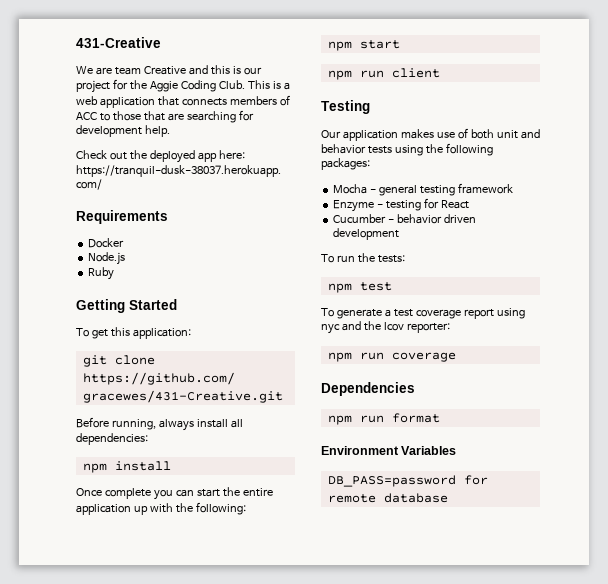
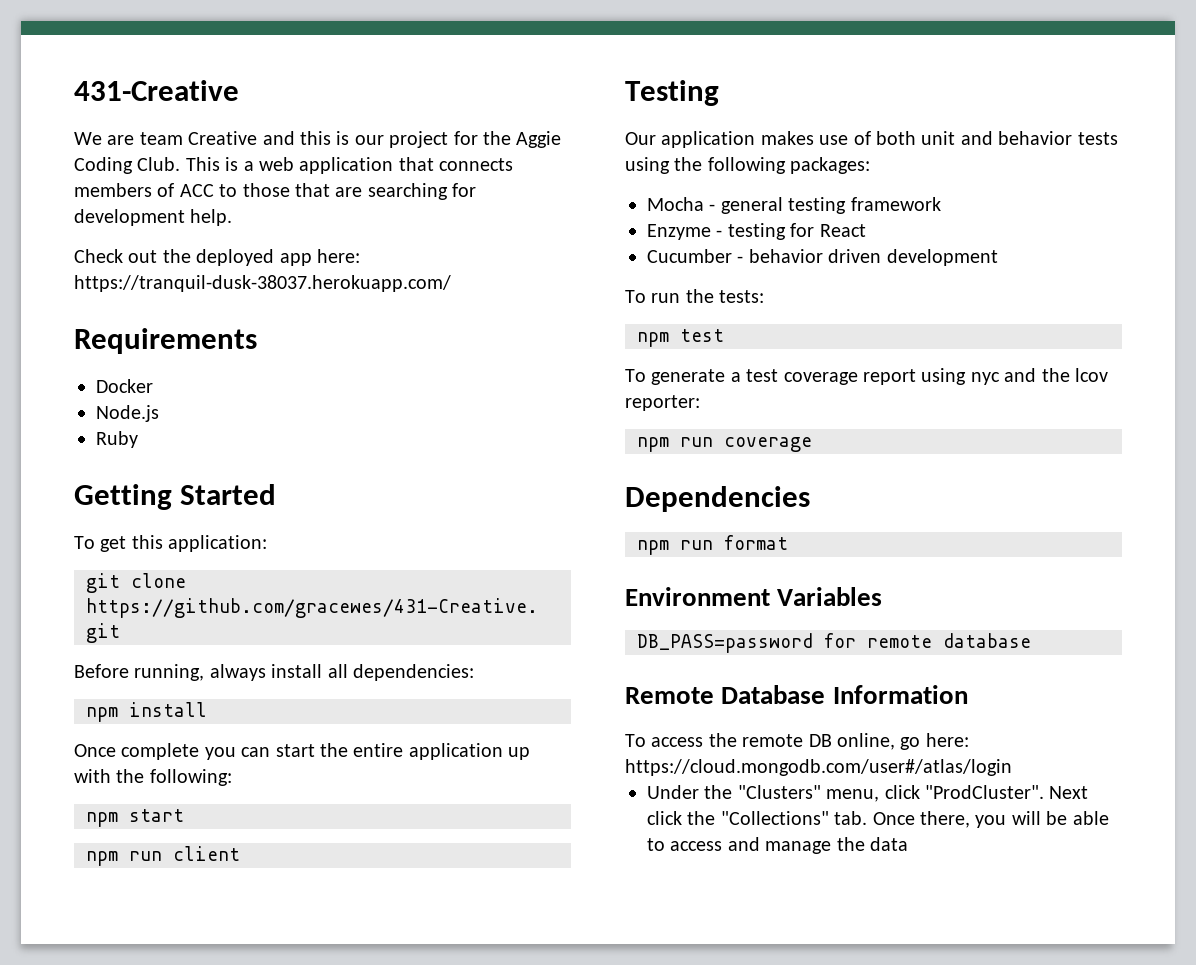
(448, 498) none -> [625,685,968,704] [625,733,969,750] [625,759,1012,776] [647,785,1089,802] [647,811,1109,828] [647,837,908,854] // Remote Database Information // To access the remote DB online, go here: https://cloud.mongodb.com/user#/atlas/login // Under the "Clusters" menu, click "ProdCluster". Next click the "Collections" tab. Once there, you will be able to access and manage the data

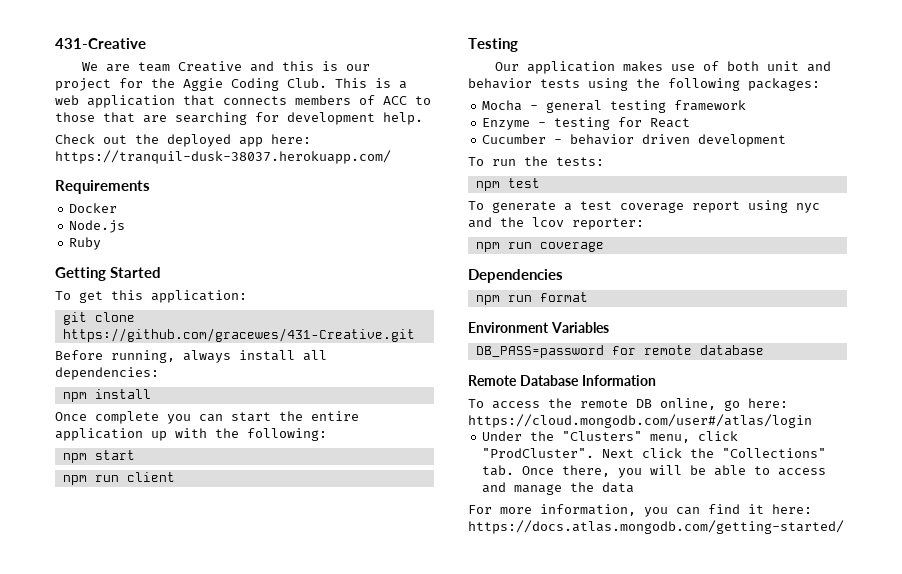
(908, 844) none -> [468,504,812,517] [468,520,844,534] // For more information, you can find it here: https://docs.atlas.mongodb.com/getting-started/

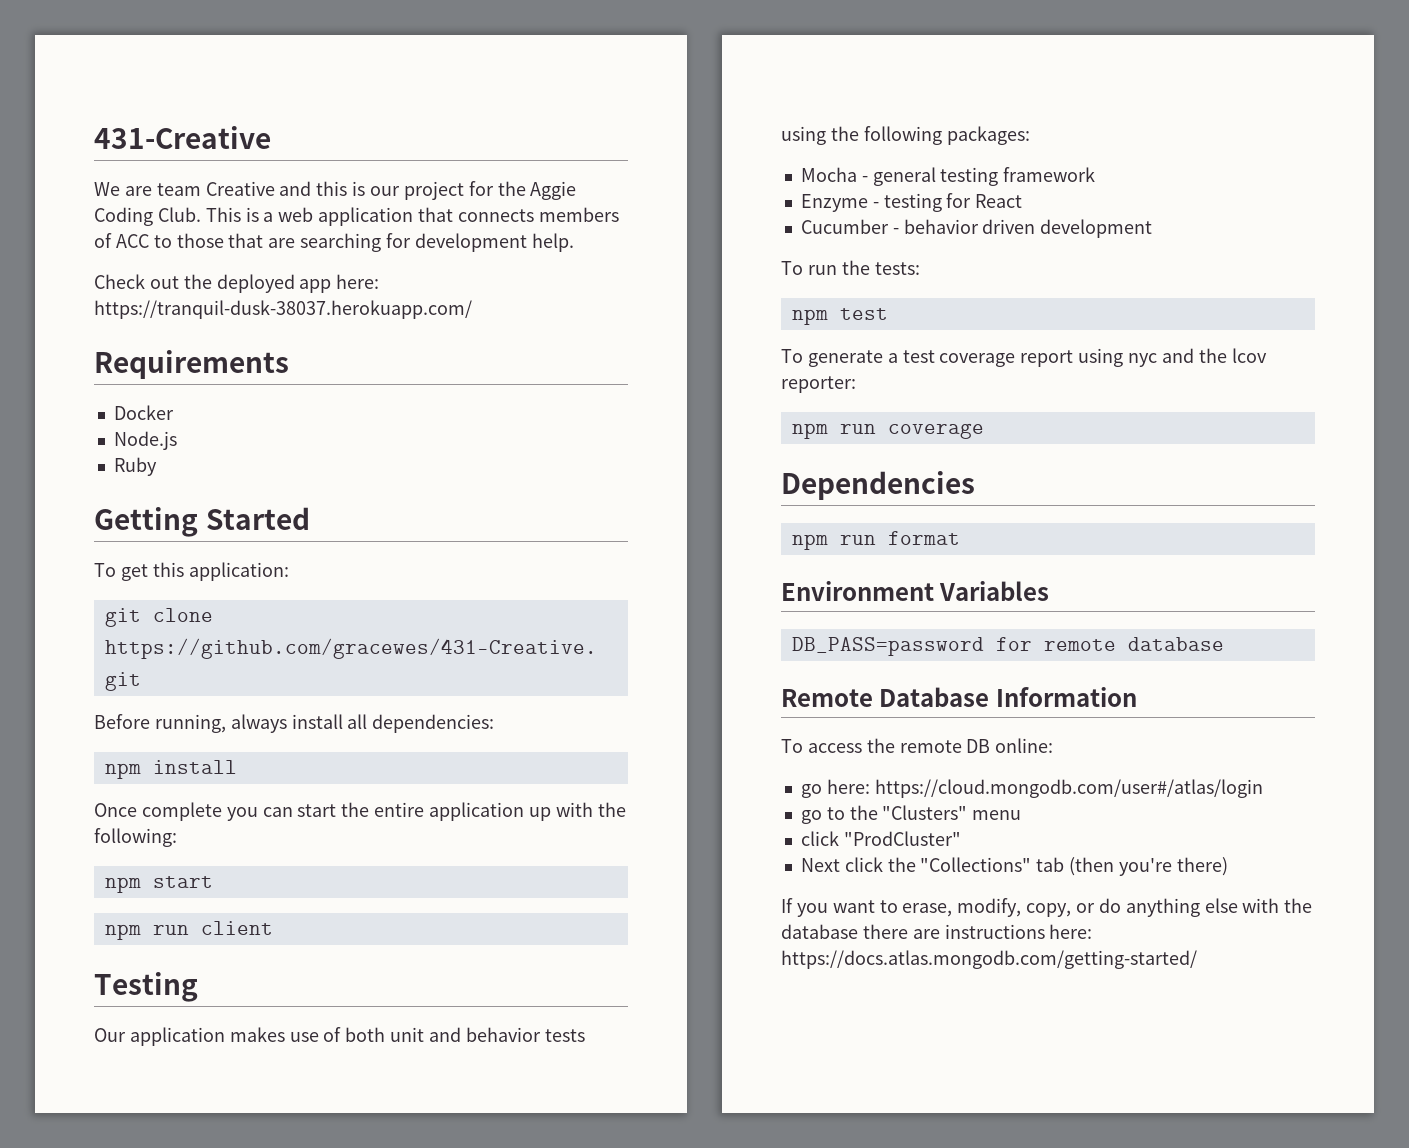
[660,398,716,410] online, -> [995,738,1054,753] online: //
[482,431,739,443] [482,448,827,458] [482,465,827,478] [482,482,635,495] [468,504,764,517] Under the "Clusters" menu, click "ProdCluster". Next click the "Collections" tab. Once there, you will be able to access and manage the data // For more information, you can find it -> [800,805,1022,824] [800,831,961,846] [800,857,1228,876] [781,898,1313,917] [781,924,1045,939] go to the "Clusters" menu // click "ProdCluster" // Next click the "Collections" tab (then you're there) // If you want to erase, modify, copy, or do anything else with the database there are instructions

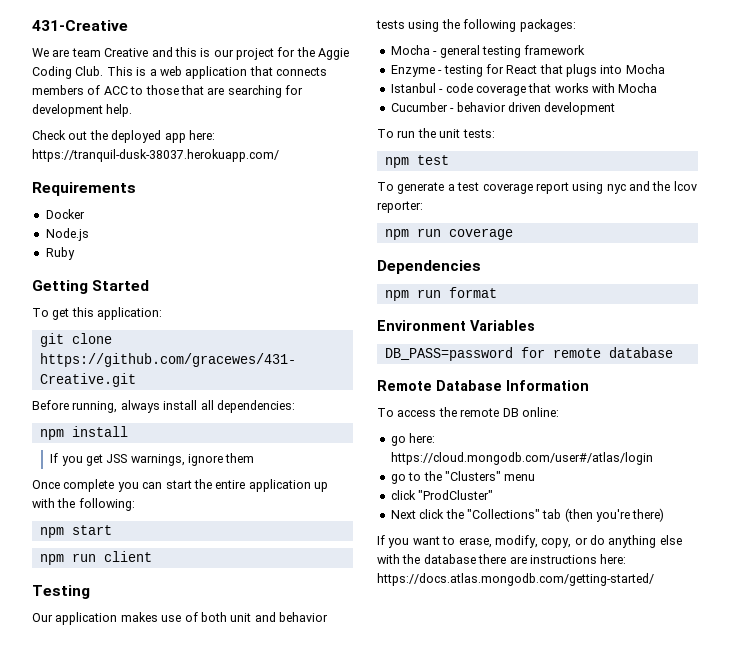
(237, 767) none -> [50,453,255,466] // If you get JSS warnings, ignore them
(1023, 201) none -> [539,64,665,77] [390,83,658,96] that plugs into Mocha // Istanbul - code coverage that works with Mocha
(870, 267) none -> [439,129,461,138] unit

